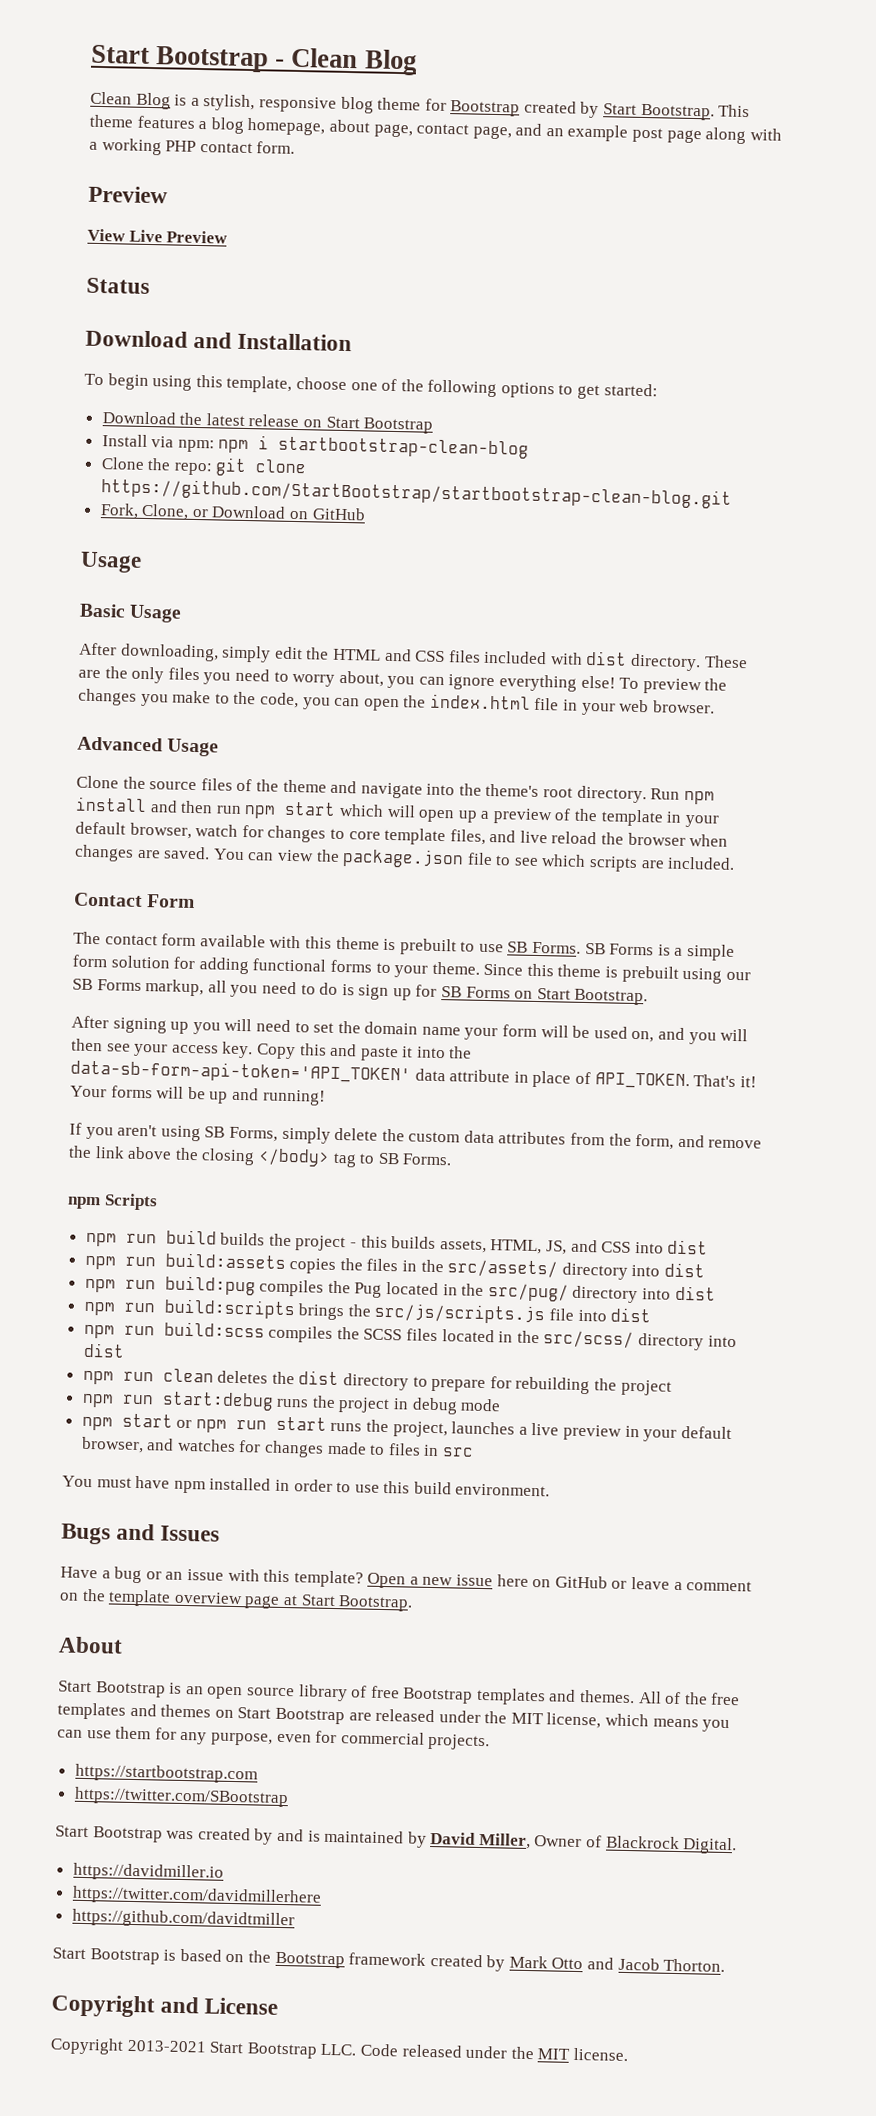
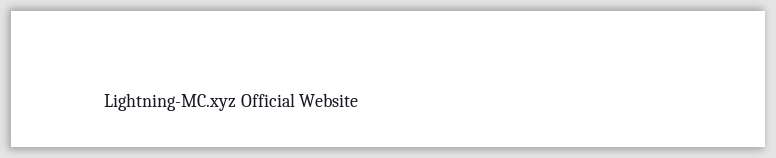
[91,44,417,76] [90,91,751,121] [89,114,782,145] [89,138,296,156] [88,185,168,204] [87,228,229,244] [86,277,150,295] [85,329,353,352] [84,373,658,400] [101,411,434,434] [101,434,530,459] [100,457,308,477] [100,478,732,509] [99,503,366,521] [80,551,142,573] [79,603,183,623] [79,642,748,672] [78,666,728,695] [78,688,715,716] [77,736,220,757] [76,775,715,805] [75,796,719,828] [75,821,729,847] [74,844,736,873] [74,892,196,909] [73,931,736,961] [72,954,751,984] [72,978,649,1006] [71,1015,749,1045] [71,1038,473,1062] [70,1059,757,1090] [70,1085,326,1106] [69,1122,763,1150] [68,1145,453,1168] [67,1193,158,1211] [85,1229,709,1255] [84,1252,706,1280] [84,1275,716,1304] [83,1298,652,1325] [83,1321,737,1351] [82,1342,125,1358] [82,1368,672,1396] [81,1391,502,1415] [81,1413,732,1442] [80,1436,475,1458] [62,1475,551,1497] [61,1523,221,1545] [60,1566,753,1592] [59,1588,414,1612] [58,1636,123,1654] [58,1680,741,1706] [57,1702,731,1733] [57,1726,491,1751] [74,1763,258,1784] [73,1786,289,1808] [55,1825,738,1855] [72,1862,224,1882] [71,1885,322,1907] [71,1908,295,1930] [52,1947,726,1973] [51,1994,279,2018] [50,2037,628,2062] Start Bootstrap - Clean Blog // Clean Blog is a stylish, responsive blog theme for Bootstrap created by Start Bootstrap. This theme features a blog homepage, about page, contact page, and an example post page along with a working PHP contact form. // Preview // View Live Preview // Status // Download and Installation // To begin using this template, choose one of the following options to get started: // Download the latest release on Start Bootstrap // Install via npm: npm i startbootstrap-clean-blog // Clone the repo: git clone https://github.com/StartBootstrap/startbootstrap-clean-blog.git // Fork, Clone, or Download on GitHub // Usage // Basic Usage // After downloading, simply edit the HTML and CSS files included with dist directory. These are the only files you need to worry about, you can ignore everything else! To preview the changes you make to the code, you can open the index.html file in your web browser. // Advanced Usage // Clone the source files of the theme and navigate into the theme's root directory. Run npm install and then run npm start which will open up a preview of the template in your default browser, watch for changes to core template files, and live reload the browser when changes are saved. You can view the package.json file to see which scripts are included. // Contact Form // The contact form available with this theme is prebuilt to use SB Forms. SB Forms is a simple form solution for adding functional forms to your theme. Since this theme is prebuilt using our SB Forms markup, all you need to do is sign up for SB Forms on Start Bootstrap. // After signing up you will need to set the domain name your form will be used on, and you will then see your access key. Copy this and paste it into the data-sb-form-api-token='API_TOKEN' data attribute in place of API_TOKEN. That's it! Your forms will be up and running! // If you aren't using SB Forms, simply delete the custom data attributes from the form, and remove the link above the closing </body> tag to SB Forms. // npm Scripts // npm run build builds the project - this builds assets, HTML, JS, and CSS into dist // npm run build:assets copies the files in the src/assets/ directory into dist // npm run build:pug compiles the Pug located in the src/pug/ directory into dist // npm run build:scripts brings the src/js/scripts.js file into dist // npm run build:scss compiles the SCSS files located in the src/scss/ directory into dist // npm run clean deletes the dist directory to prepare for rebuilding the project // npm run start:debug runs the project in debug mode // npm start or npm run start runs the project, launches a live preview in your default browser, and watches for changes made to files in src // You must have npm installed in order to use this build environment. // Bugs and Issues // Have a bug or an issue with this template? Open a new issue here on GitHub or leave a comment on the template overview page at Start Bootstrap. // About // Start Bootstrap is an open source library of free Bootstrap templates and themes. All of the free templates and themes on Start Bootstrap are released under the MIT license, which means you can use them for any purpose, even for commercial projects. // https://startbootstrap.com // https://twitter.com/SBootstrap // Start Bootstrap was created by and is maintained by David Miller, Owner of Blackrock Digital. // https://davidmiller.io // https://twitter.com/davidmillerhere // https://github.com/davidtmiller // Start Bootstrap is based on the Bootstrap framework created by Mark Otto and Jacob Thorton. // Copyright and License // Copyright 2013-2021 Start Bootstrap LLC. Code released under the MIT license. -> [104,93,359,111] Lightning-MC.xyz Official Website

